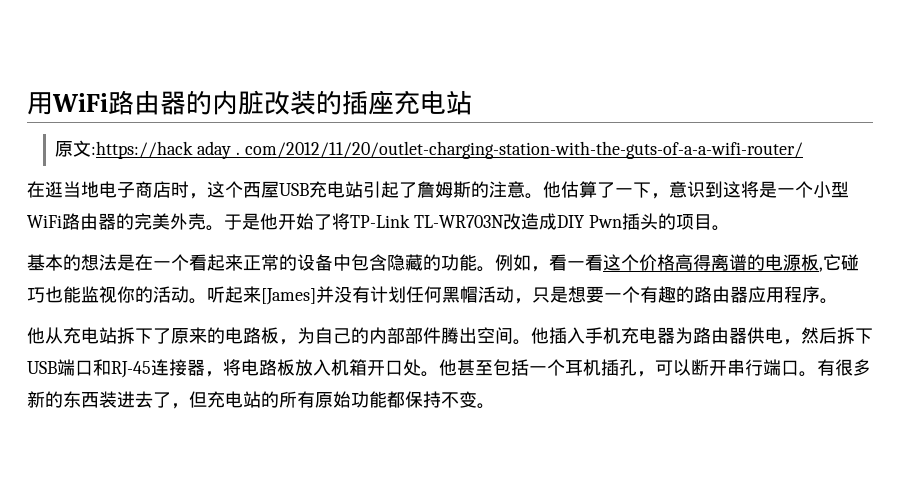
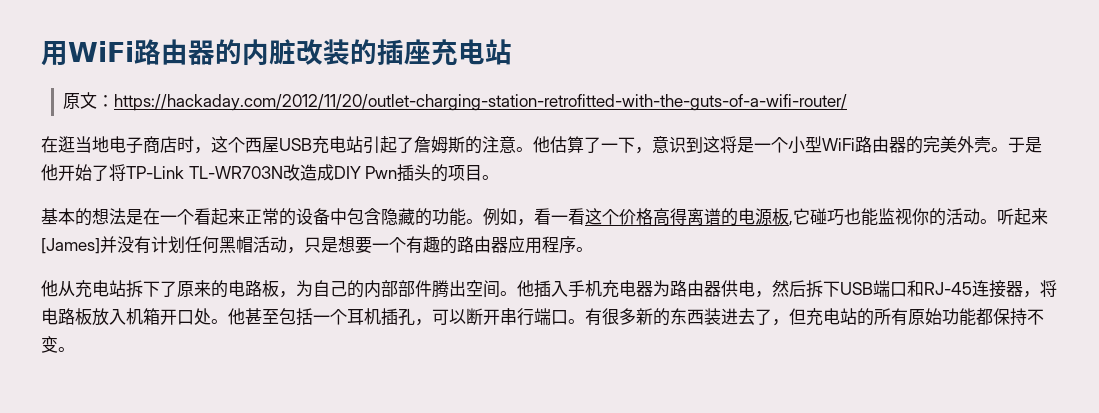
[91,141,804,159] :https://hack aday . com/2012/11/20/outlet-charging-station-with-the-guts-of-a-a-wifi-router/ -> [97,94,848,111] ：https://hackaday.com/2012/11/20/outlet-charging-station-retrofitted-with-the-guts-of-a-wifi-router/

